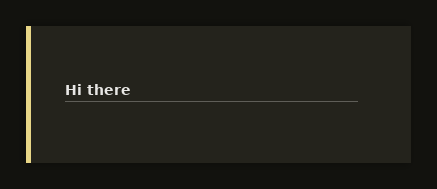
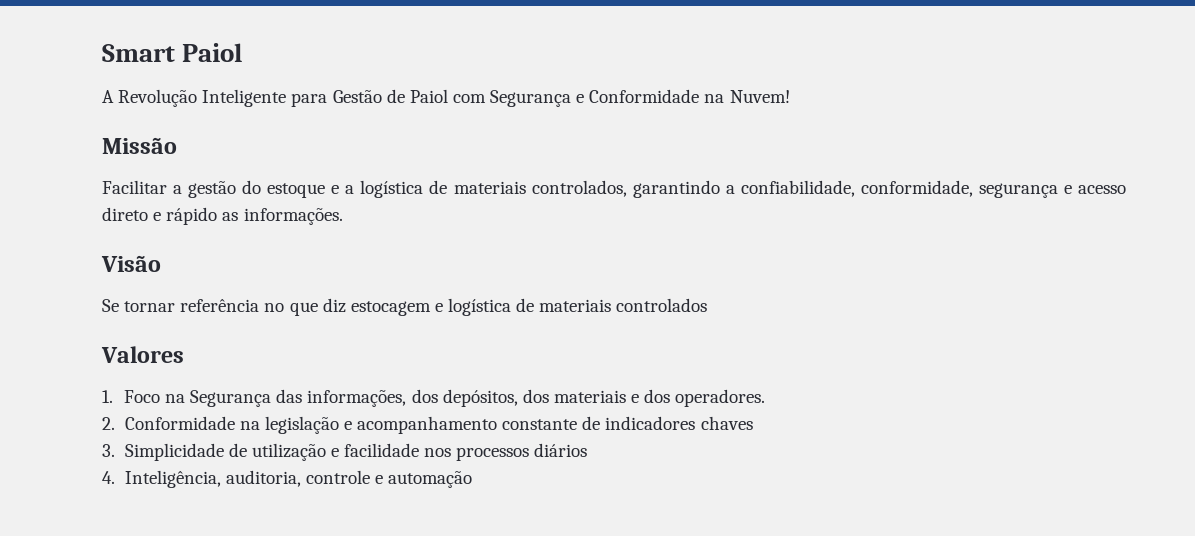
[65,84,131,95] Hi there -> [102,43,243,62] [102,89,790,107] [102,137,177,154] [102,180,1126,198] [102,207,343,225] [101,255,161,272] [102,298,708,316] [101,346,184,363] [102,389,766,407] [102,416,753,434] [102,443,588,461] [102,470,473,488] Smart Paiol // A Revolução Inteligente para Gestão de Paiol com Segurança e Conformidade na Nuvem! // Missão // Facilitar a gestão do estoque e a logística de materiais controlados, garantindo a confiabilidade, conformidade, segurança e acesso direto e rápido as informações. // Visão // Se tornar referência no que diz estocagem e logística de materiais controlados // Valores // 1. Foco na Segurança das informações, dos depósitos, dos materiais e dos operadores. // 2. Conformidade na legislação e acompanhamento constante de indicadores chaves // 3. Simplicidade de utilização e facilidade nos processos diários // 4. Inteligência, auditoria, controle e automação

